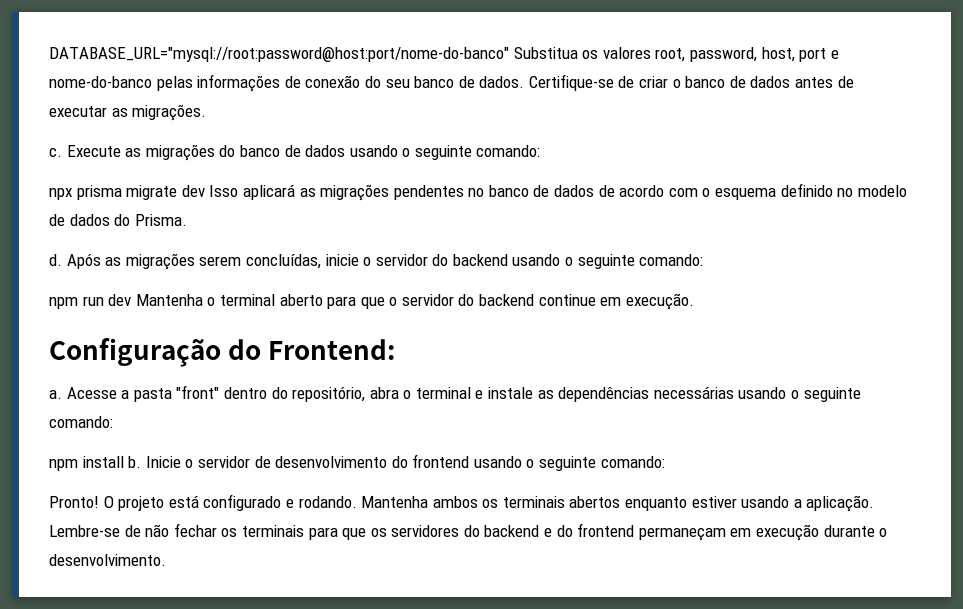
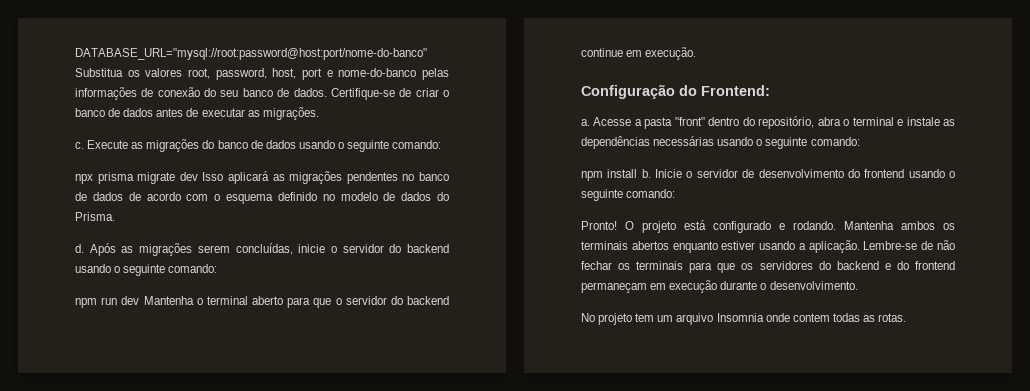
(166, 560) none -> [581,313,907,325] // No projeto tem um arquivo Insomnia onde contem todas as rotas.

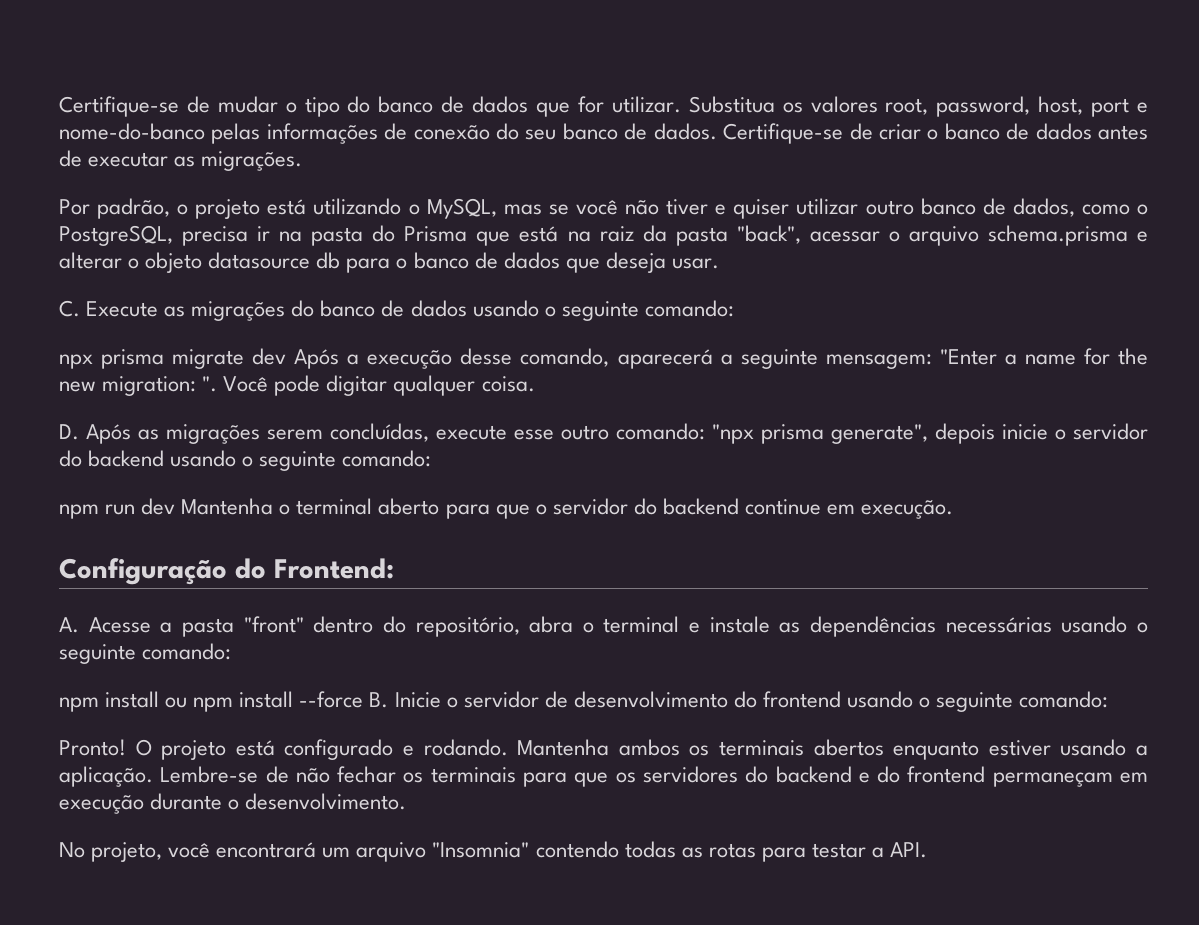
[75,48,427,60] DATABASE_URL="mysql://root:password@host:port/nome-do-banco" -> [59,96,681,117] Certifique-se de mudar o tipo do banco de dados que for utilizar.
[75,142,84,149] c. -> [59,198,1148,219] [59,225,1148,246] [59,252,719,273] [59,300,80,317] Por padrão, o projeto está utilizando o MySQL, mas se você não tiver e quiser utilizar outro banco de dados, como o PostgreSQL, precisa ir na pasta do Prisma que está na raiz da pasta "back", acessar o arquivo schema.prisma e alterar o objeto datasource db para o banco de dados que deseja usar. // C.
[202,171,449,184] [75,192,449,204] [75,212,115,221] [75,244,84,253] Isso aplicará as migrações pendentes no banco de dados de acordo com o esquema definido no modelo de dados do Prisma. // d. -> [294,348,1148,369] [59,375,535,396] [59,424,79,440] Após a execução desse comando, aparecerá a seguinte mensagem: "Enter a name for the new migration: ". Você pode digitar qualquer coisa. // D.
(293, 249) none -> [436,423,995,444] execute esse outro comando: "npx prisma generate", depois
[581,119,590,126] a. -> [59,617,79,633] A.
[641,169,651,178] b. -> [165,691,389,712] ou npm install --force B.
[598,313,907,325] projeto tem um arquivo Insomnia onde contem todas as rotas. -> [91,841,928,862] projeto, você encontrará um arquivo "Insomnia" contendo todas as rotas para testar a API.

